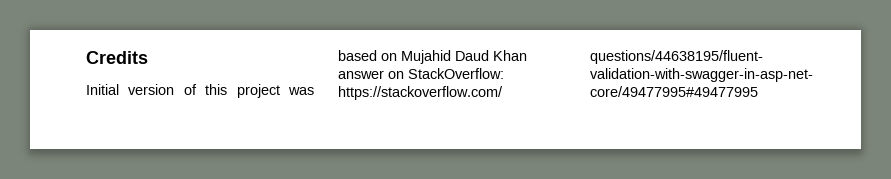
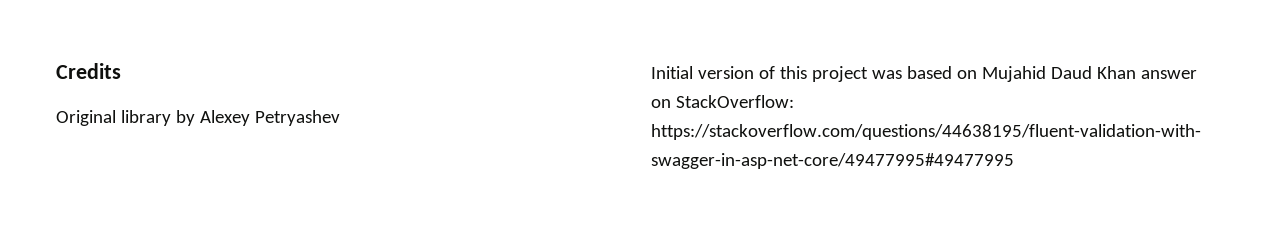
(148, 57) none -> [56,110,340,126] // Original library by Alexey Petryashev

